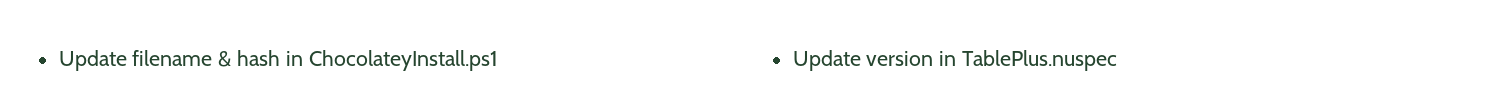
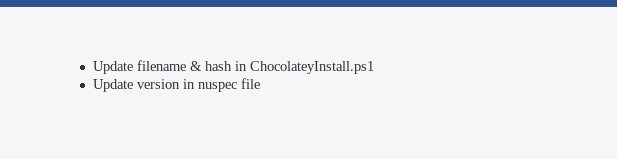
[962,50,1118,71] TablePlus.nuspec -> [197,78,260,92] nuspec file

